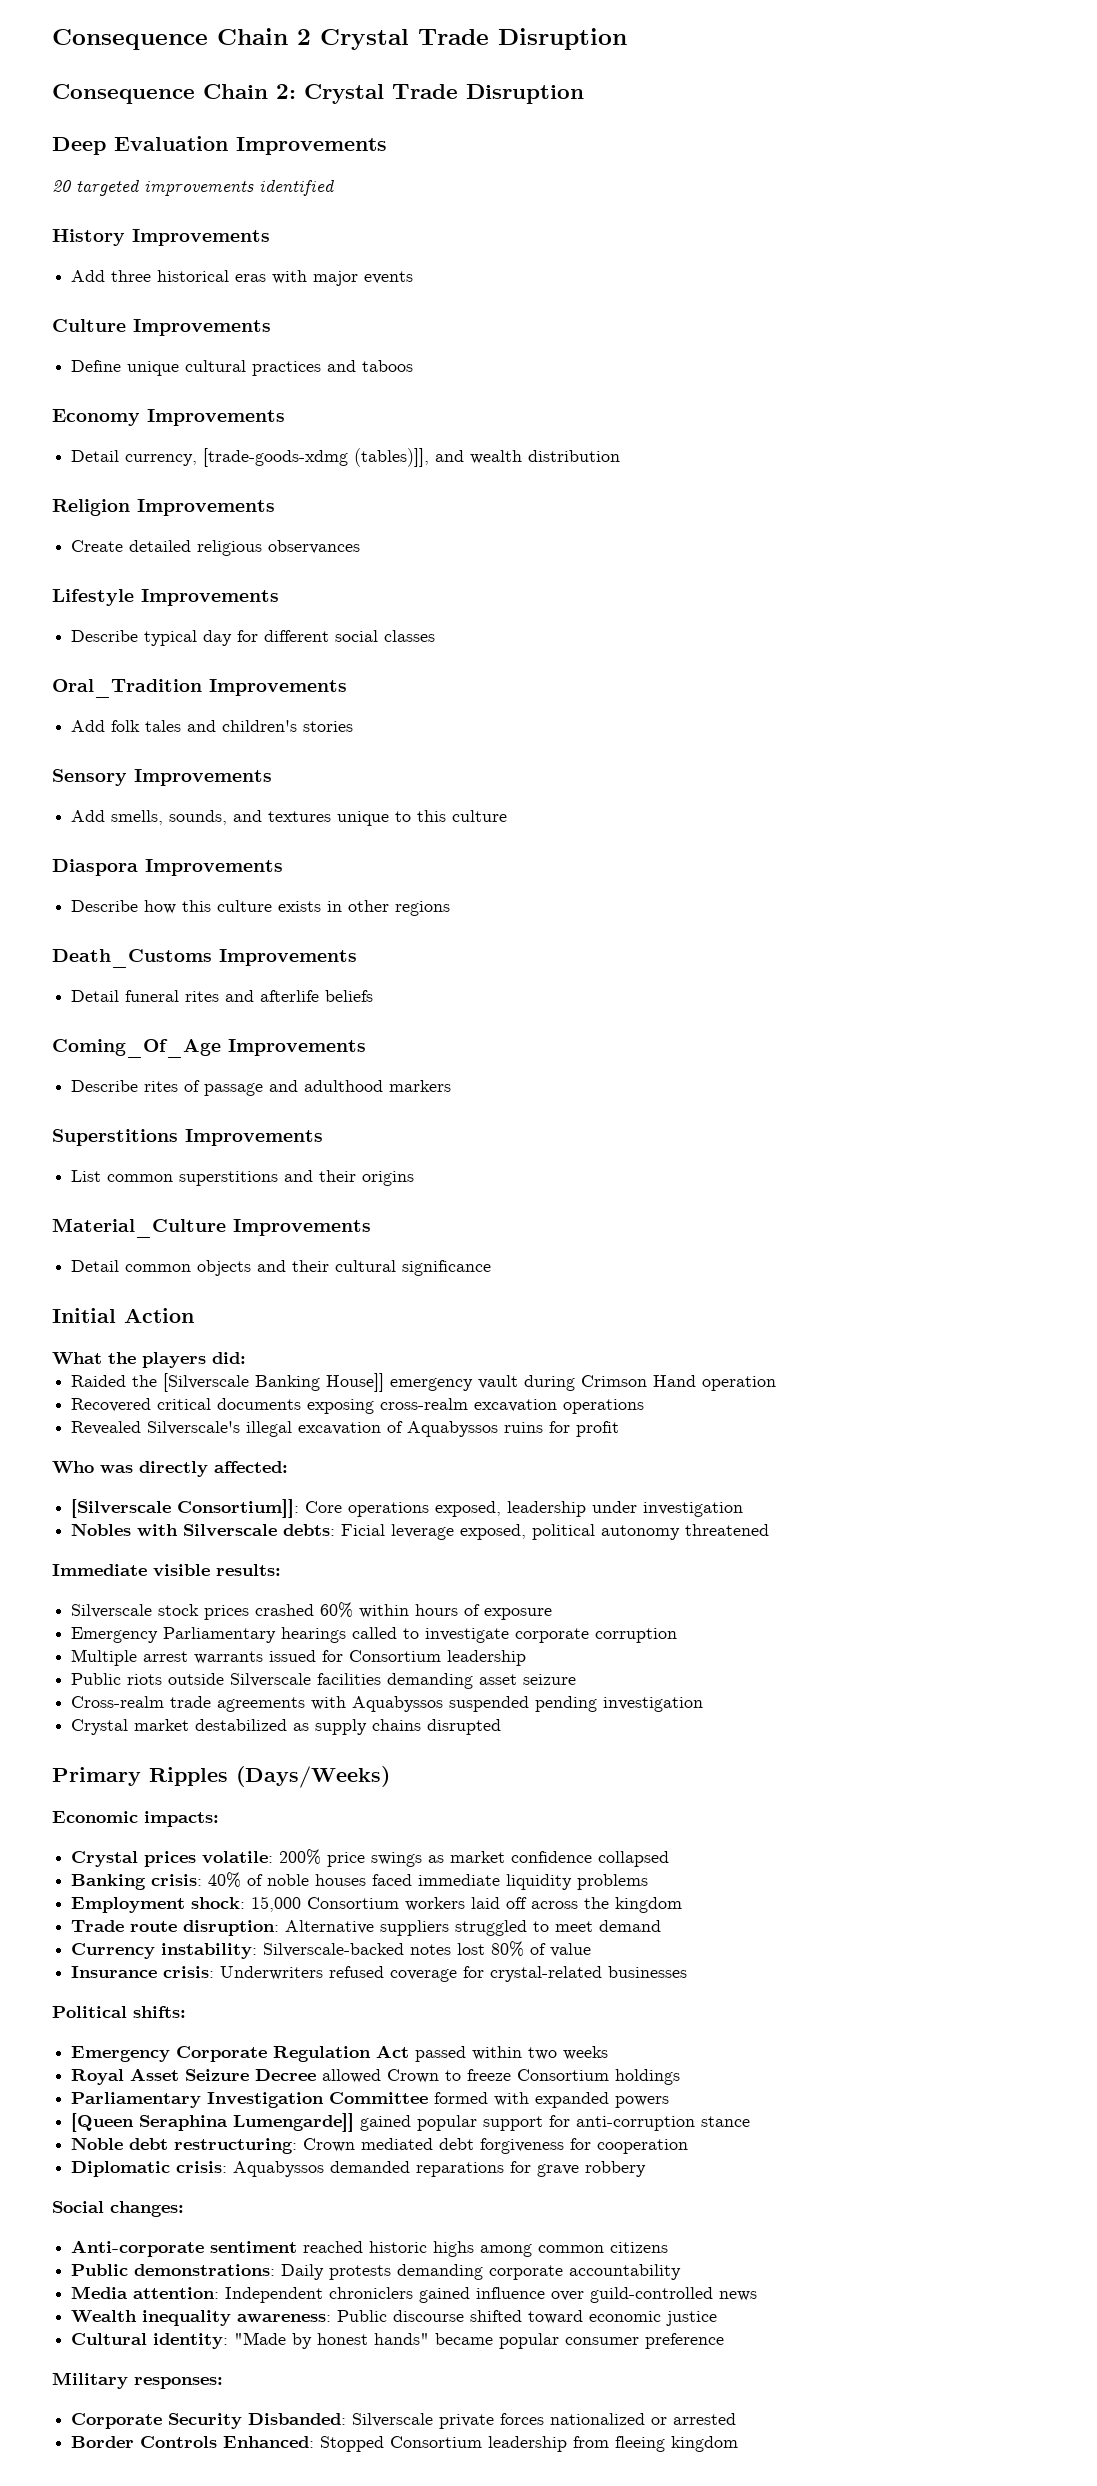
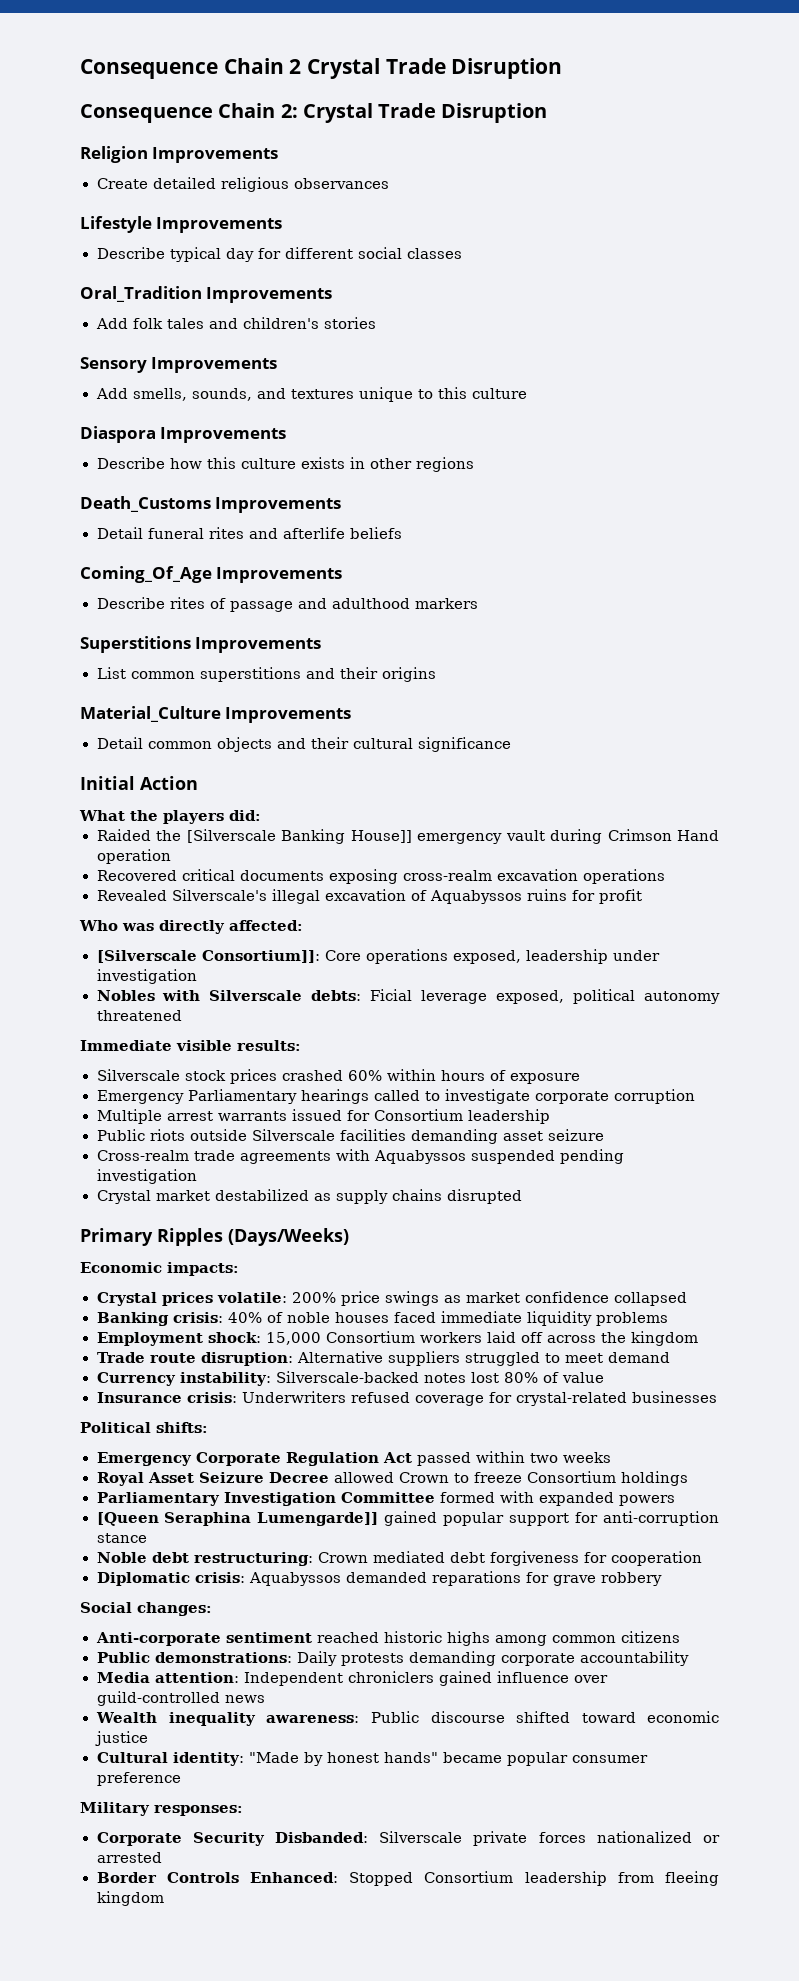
[52,136,387,155] [52,179,335,196] [52,229,270,246] [71,270,414,286] [52,319,271,336] [71,360,414,376] [52,409,285,426] [71,448,621,467] // Deep Evaluation Improvements // 20 targeted improvements identified // History Improvements // Add three historical eras with major events // Culture Improvements // Define unique cultural practices and taboos // Economy Improvements // Detail currency, [trade-goods-xdmg (tables)]], and wealth distribution -> (548, 113) none

